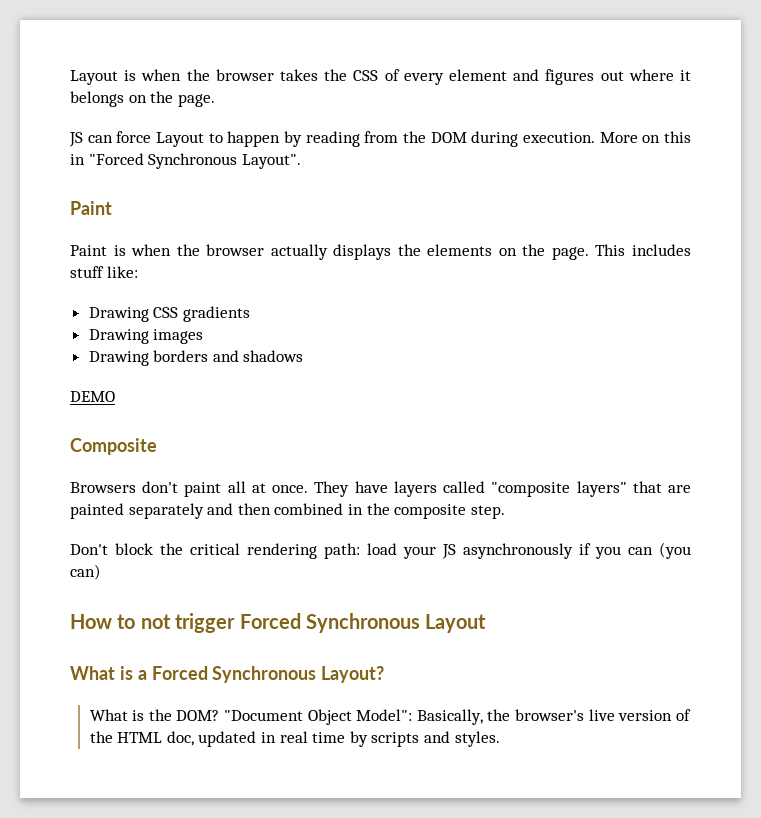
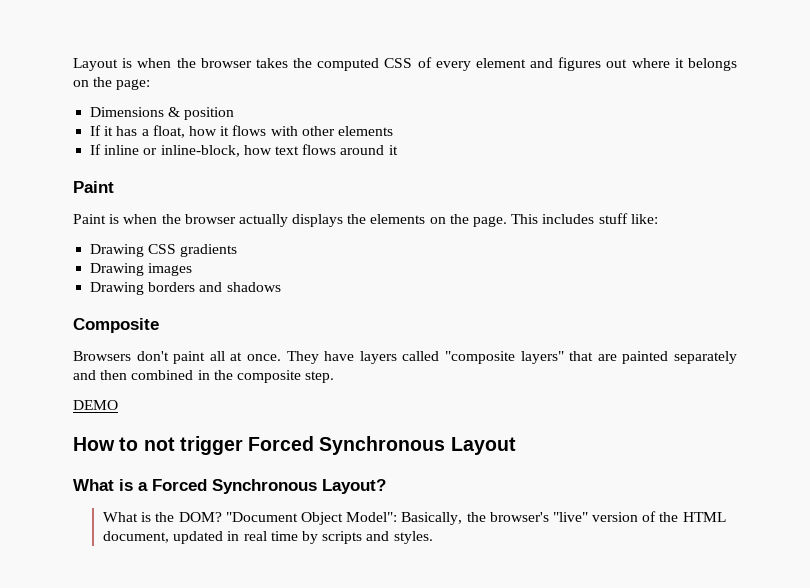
(348, 75) none -> [317,58,380,71] computed
[177,94,215,107] [69,131,691,147] [70,153,301,169] page. // JS can force Layout to happen by reading from the DOM during execution. More on this in "Forced Synchronous Layout". -> [116,79,151,90] [90,107,235,120] [90,125,393,138] [90,144,398,157] page: // Dimensions & position // If it has a float, how it flows with other elements // If inline or inline-block, how text flows around it
[70,391,115,402] // DEMO -> (281, 287) none
[70,542,691,559] [70,564,101,580] Don't block the critical rendering path: load your JS asynchronously if you can (you can) -> [73,400,118,410] DEMO
[588,709,615,721] live -> [552,512,588,522] "live"
[166,731,194,746] doc, -> [103,531,170,543] document,

